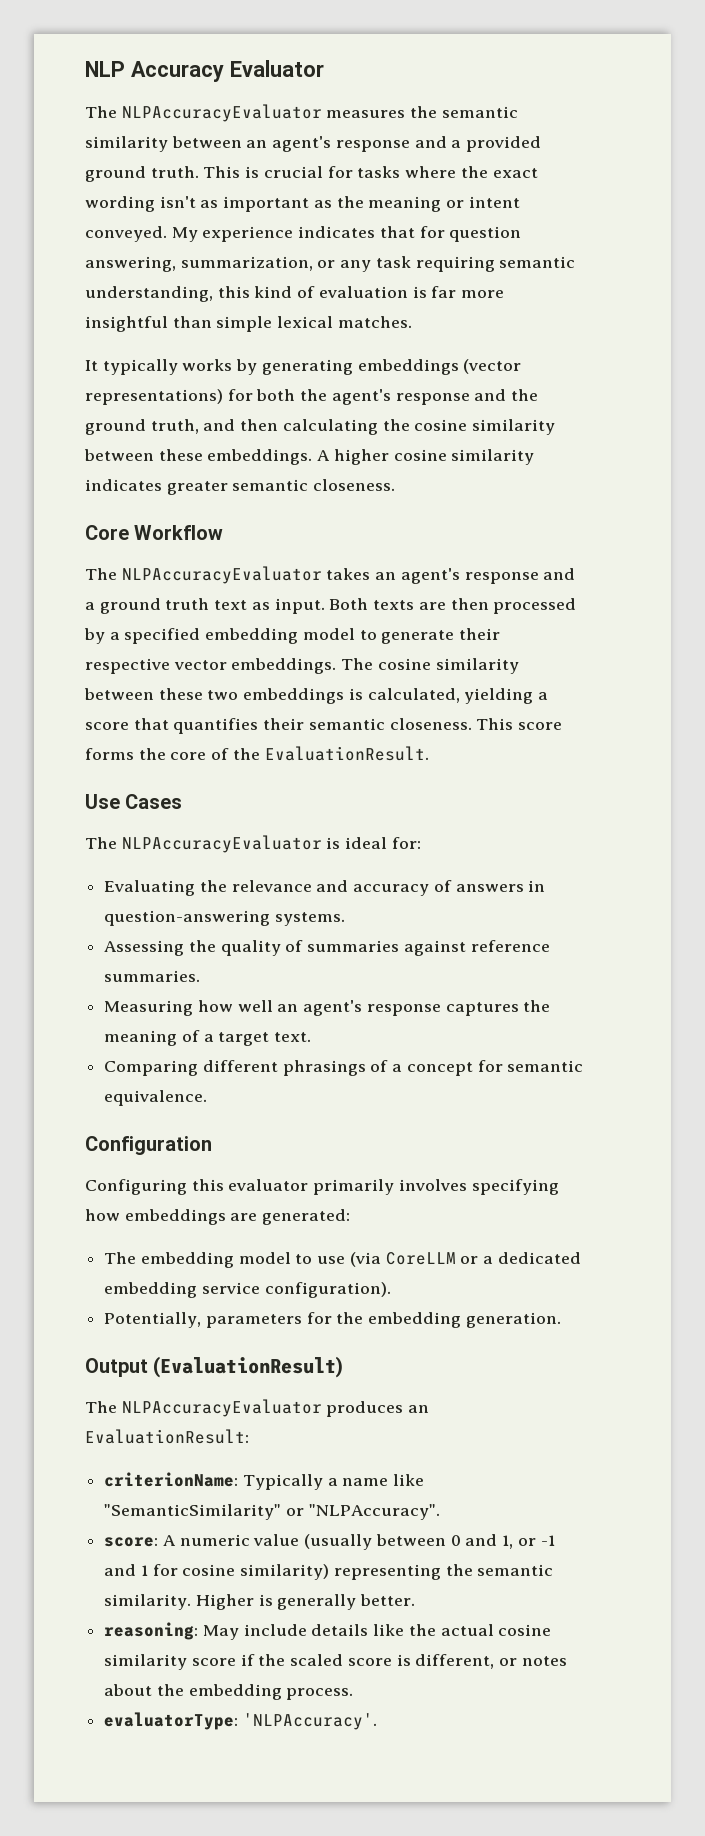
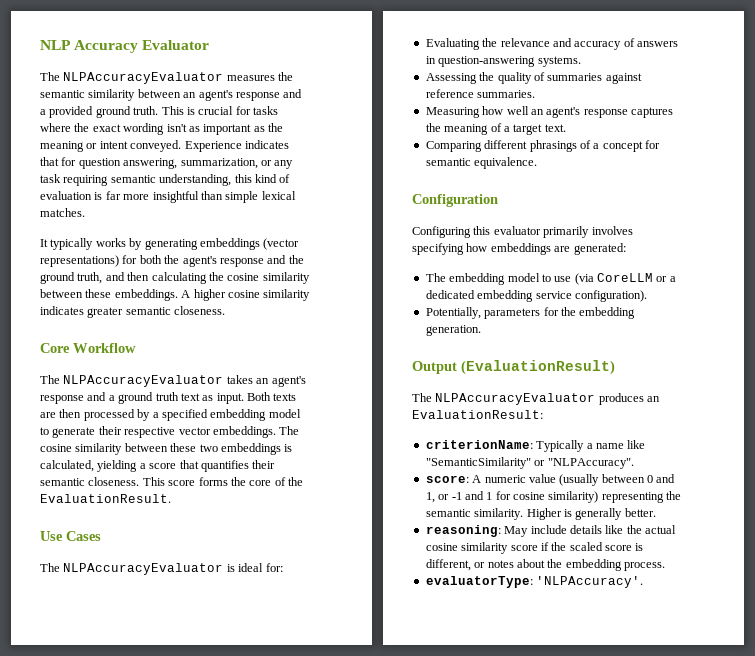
[171,226,294,242] My experience -> [184,141,242,152] Experience

